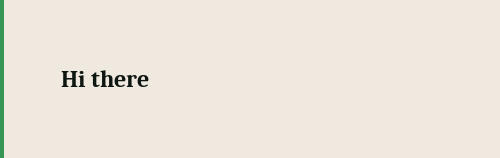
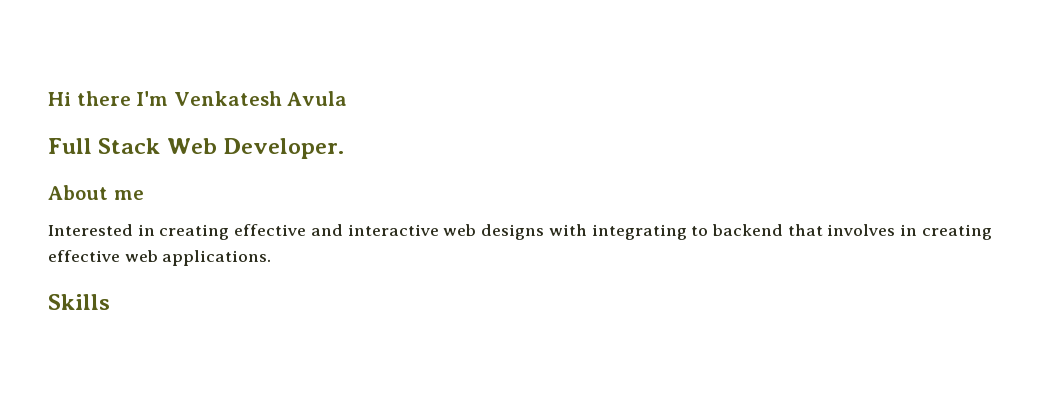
(150, 78) none -> [136,91,348,106] [48,138,345,159] [48,185,144,200] [48,224,992,240] [48,250,272,266] [48,294,110,310] I'm Venkatesh Avula // Full Stack Web Developer. // About me // Interested in creating effective and interactive web designs with integrating to backend that involves in creating effective web applications. // Skills

